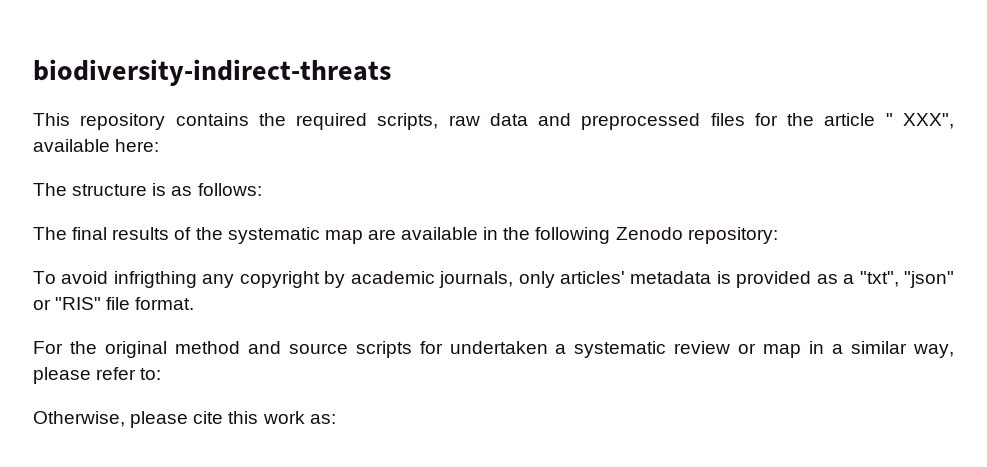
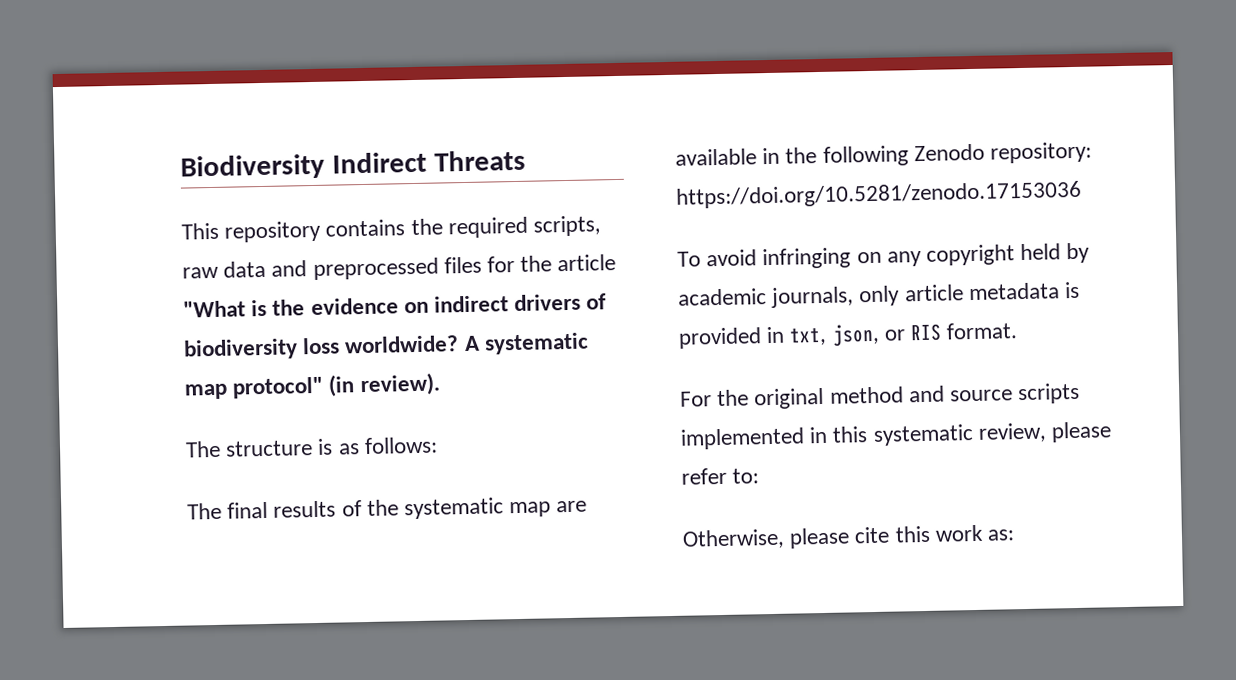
[33,59,391,86] biodiversity-indirect-threats -> [180,149,526,181] Biodiversity Indirect Threats
[885,113,954,129] [33,139,160,152] " XXX", available here: -> [183,293,608,318] [183,332,589,361] [184,372,441,400] "What is the evidence on indirect drivers of biodiversity loss worldwide? A systematic map protocol" (in review).
(778, 235) none -> [676,180,1082,209] https://doi.org/10.5281/zenodo.17153036
[113,271,197,288] infrigthing -> [762,247,882,270] infringing on
(320, 279) none -> [1020,243,1062,261] held
[559,271,625,284] articles' -> [903,284,964,302] article
[816,271,954,288] [33,297,131,310] as a "txt", "json" or "RIS" file -> [766,323,943,347] in txt, json, or RIS
[419,341,955,358] for undertaken a systematic review or map in a similar way, -> [680,422,1047,450] implemented in this systematic review,

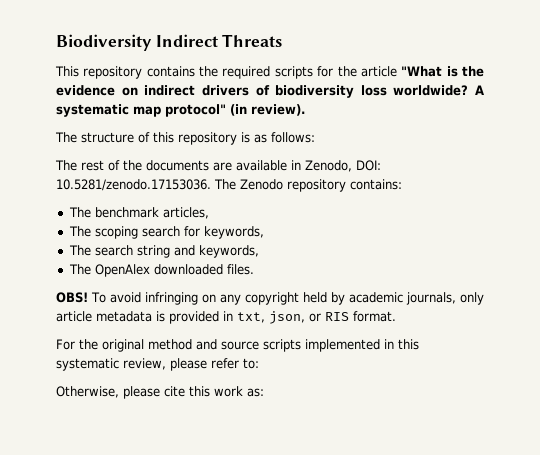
[533,215,602,237] [182,256,482,281] scripts, raw data and preprocessed files -> [274,66,313,79] scripts
(314, 448) none -> [138,132,237,145] of this repository
[227,497,588,520] [675,141,1093,167] [676,180,1082,209] final results of the systematic map are available in the following Zenodo repository: https://doi.org/10.5281/zenodo.17153036 // -> [81,160,381,172] [56,179,402,192] [68,207,209,219] [68,226,264,239] [68,245,259,258] [68,264,254,277] [56,292,88,303] rest of the documents are available in Zenodo, DOI: 10.5281/zenodo.17153036. The Zenodo repository contains: // The benchmark articles, // The scoping search for keywords, // The search string and keywords, // The OpenAlex downloaded files. // OBS!

